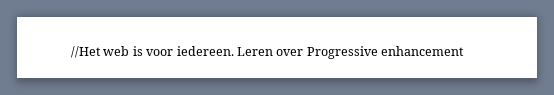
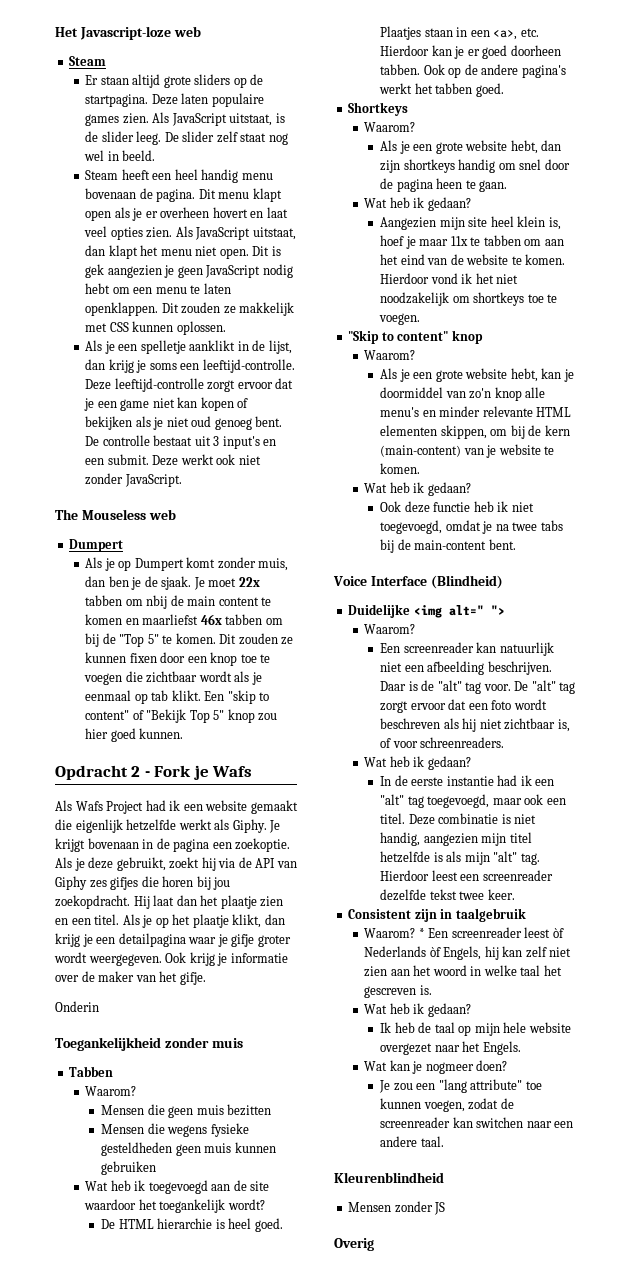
[71,46,464,59] //Het web is voor iedereen. Leren over Progressive enhancement -> [55,26,201,40] [69,56,107,66] [85,74,264,88] [85,93,264,107] [85,112,285,126] [85,131,288,145] [84,150,156,161] [85,169,273,183] [85,188,282,202] [85,207,288,221] [84,226,296,240] [85,245,281,259] [85,264,293,278] [85,283,231,294] [85,302,295,316] [85,321,226,335] [85,340,292,354] [85,359,295,373] [85,378,294,392] [84,397,249,411] [85,416,283,430] [85,435,277,449] [85,454,261,466] [85,473,182,487] [55,509,176,520] [69,539,124,552] [85,557,289,571] [85,576,260,590] [85,595,272,609] [85,614,283,625] [85,633,294,647] [85,652,271,666] [84,671,262,685] [85,690,270,704] [85,709,278,723] [85,728,184,742] [55,765,253,780] [55,800,298,814] [55,819,281,833] [55,838,291,852] [55,857,297,871] [55,876,231,890] [55,895,284,909] [55,914,285,928] [55,933,291,947] [54,952,288,966] [55,971,206,985] [55,1001,99,1012] [55,1037,243,1051] [69,1066,114,1077] [85,1086,137,1096] [101,1104,272,1118] [101,1123,249,1137] [101,1142,276,1156] [101,1161,157,1175] [85,1180,270,1194] [84,1199,265,1213] [101,1218,283,1232] [380,26,539,40] [380,45,561,59] [380,64,566,78] [379,83,504,97] [348,102,409,116] [364,122,416,132] [380,140,562,154] [380,159,570,173] [380,178,508,192] [364,197,471,211] [380,216,561,230] [380,235,564,249] [380,254,566,265] [380,273,519,284] [380,292,558,306] [379,313,421,325] [348,330,483,344] [364,350,416,360] [380,368,574,382] [380,387,546,401] [380,406,572,417] [380,425,570,439] [380,444,555,458] [380,463,421,474] [364,482,471,496] [380,501,534,513] [380,520,563,534] [380,539,516,553] [333,575,503,589] [348,604,505,618] [364,624,416,634] [380,642,554,656] [380,661,552,675] [380,680,576,694] [380,699,547,713] [380,718,570,732] [380,737,505,748] [364,756,471,770] [380,775,555,786] [380,794,566,808] [380,813,537,825] [380,832,532,846] [380,851,540,865] [380,870,553,881] [380,889,515,901] [348,908,526,922] [364,927,564,938] [364,946,572,960] [364,965,562,977] [364,985,432,998] [364,1003,471,1017] [380,1022,571,1036] [380,1041,521,1055] [364,1060,508,1074] [379,1079,542,1093] [380,1098,514,1112] [380,1117,574,1128] [380,1136,444,1147] [334,1172,444,1183] [348,1201,446,1215] [334,1238,374,1251] Het Javascript-loze web // Steam // Er staan altijd grote sliders op de startpagina. Deze laten populaire games zien. Als JavaScript uitstaat, is de slider leeg. De slider zelf staat nog wel in beeld. // Steam heeft een heel handig menu bovenaan de pagina. Dit menu klapt open als je er overheen hovert en laat veel opties zien. Als JavaScript uitstaat, dan klapt het menu niet open. Dit is gek aangezien je geen JavaScript nodig hebt om een menu te laten openklappen. Dit zouden ze makkelijk met CSS kunnen oplossen. // Als je een spelletje aanklikt in de lijst, dan krijg je soms een leeftijd-controlle. Deze leeftijd-controlle zorgt ervoor dat je een game niet kan kopen of bekijken als je niet oud genoeg bent. De controlle bestaat uit 3 input's en een submit. Deze werkt ook niet zonder JavaScript. // The Mouseless web // Dumpert // Als je op Dumpert komt zonder muis, dan ben je de sjaak. Je moet 22x tabben om nbij de main content te komen en maarliefst 46x tabben om bij de "Top 5" te komen. Dit zouden ze kunnen fixen door een knop toe te voegen die zichtbaar wordt als je eenmaal op tab klikt. Een "skip to content" of "Bekijk Top 5" knop zou hier goed kunnen. // Opdracht 2 - Fork je Wafs // Als Wafs Project had ik een website gemaakt die eigenlijk hetzelfde werkt als Giphy. Je krijgt bovenaan in de pagina een zoekoptie. Als je deze gebruikt, zoekt hij via de API van Giphy zes gifjes die horen bij jou zoekopdracht. Hij laat dan het plaatje zien en een titel. Als je op het plaatje klikt, dan krijg je een detailpagina waar je gifje groter wordt weergegeven. Ook krijg je informatie over de maker van het gifje. // Onderin // Toegankelijkheid zonder muis // Tabben // Waarom? // Mensen die geen muis bezitten // Mensen die wegens fysieke gesteldheden geen muis kunnen gebruiken // Wat heb ik toegevoegd aan de site waardoor het toegankelijk wordt? // De HTML hierarchie is heel goed. Plaatjes staan in een <a>, etc. Hierdoor kan je er goed doorheen tabben. Ook op de andere pagina's werkt het tabben goed. // Shortkeys // Waarom? // Als je een grote website hebt, dan zijn shortkeys handig om snel door de pagina heen te gaan. // Wat heb ik gedaan? // Aangezien mijn site heel klein is, hoef je maar 11x te tabben om aan het eind van de website te komen. Hierdoor vond ik het niet noodzakelijk om shortkeys toe te voegen. // "Skip to content" knop // Waarom? // Als je een grote website hebt, kan je doormiddel van zo'n knop alle menu's en minder relevante HTML elementen skippen, om bij de kern (main-content) van je website te komen. // Wat heb ik gedaan? // Ook deze functie heb ik niet toegevoegd, omdat je na twee tabs bij de main-content bent. // Voice Interface (Blindheid) // Duidelijke <img alt=" "> // Waarom? // Een screenreader kan natuurlijk niet een afbeelding beschrijven. Daar is de "alt" tag voor. De "alt" tag zorgt ervoor dat een foto wordt beschreven als hij niet zichtbaar is, of voor schreenreaders. // Wat heb ik gedaan? // In de eerste instantie had ik een "alt" tag toegevoegd, maar ook een titel. Deze combinatie is niet handig, aangezien mijn titel hetzelfde is als mijn "alt" tag. Hierdoor leest een screenreader dezelfde tekst twee keer. // Consistent zijn in taalgebruik // Waarom? * Een screenreader leest òf Nederlands òf Engels, hij kan zelf niet zien aan het woord in welke taal het gescreven is. // Wat heb ik gedaan? // Ik heb de taal op mijn hele website overgezet naar het Engels. // Wat kan je nogmeer doen? // Je zou een "lang attribute" toe kunnen voegen, zodat de screenreader kan switchen naar een andere taal. // Kleurenblindheid // Mensen zonder JS // Overig

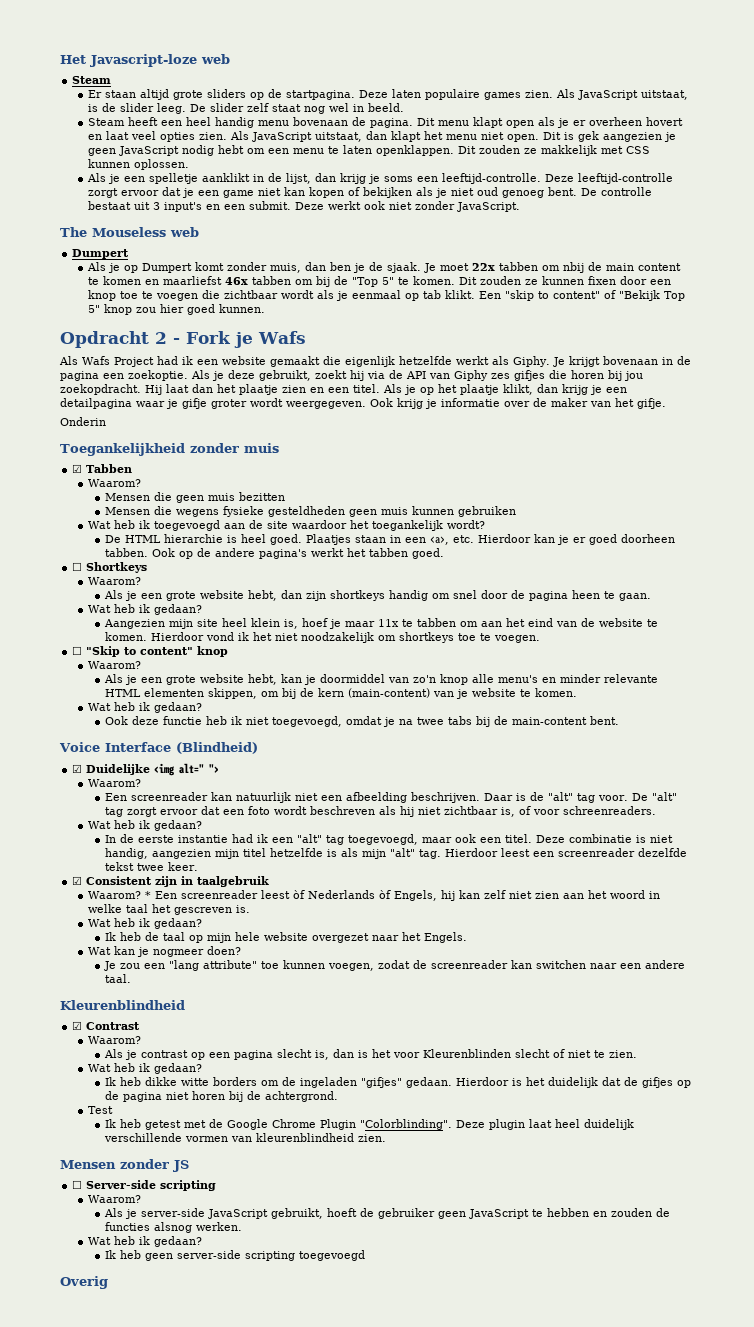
(243, 1043) none -> [72,464,83,473] ☑
(504, 90) none -> [72,562,83,571] ☐
(421, 319) none -> [72,646,83,655] ☐
(503, 582) none -> [72,764,83,773] ☑
(515, 894) none -> [72,876,83,885] ☑
[348,1201,446,1215] Mensen zonder JS -> [72,1021,141,1030] [88,1036,142,1044] [103,1049,637,1060] [88,1063,203,1074] [104,1077,691,1088] [104,1091,338,1102] [88,1106,114,1114] [104,1119,634,1130] [103,1133,386,1142] [60,1159,189,1172] [72,1180,217,1191] [88,1195,142,1203] [103,1208,670,1219] [104,1222,242,1233] [88,1236,203,1247] [104,1250,365,1261] ☑ Contrast // Waarom? // Als je contrast op een pagina slecht is, dan is het voor Kleurenblinden slecht of niet te zien. // Wat heb ik gedaan? // Ik heb dikke witte borders om de ingeladen "gifjes" gedaan. Hierdoor is het duidelijk dat de gifjes op de pagina niet horen bij de achtergrond. // Test // Ik heb getest met de Google Chrome Plugin "Colorblinding". Deze plugin laat heel duidelijk verschillende vormen van kleurenblindheid zien. // Mensen zonder JS // ☐ Server-side scripting // Waarom? // Als je server-side JavaScript gebruikt, hoeft de gebruiker geen JavaScript te hebben en zouden de functies alsnog werken. // Wat heb ik gedaan? // Ik heb geen server-side scripting toegevoegd

